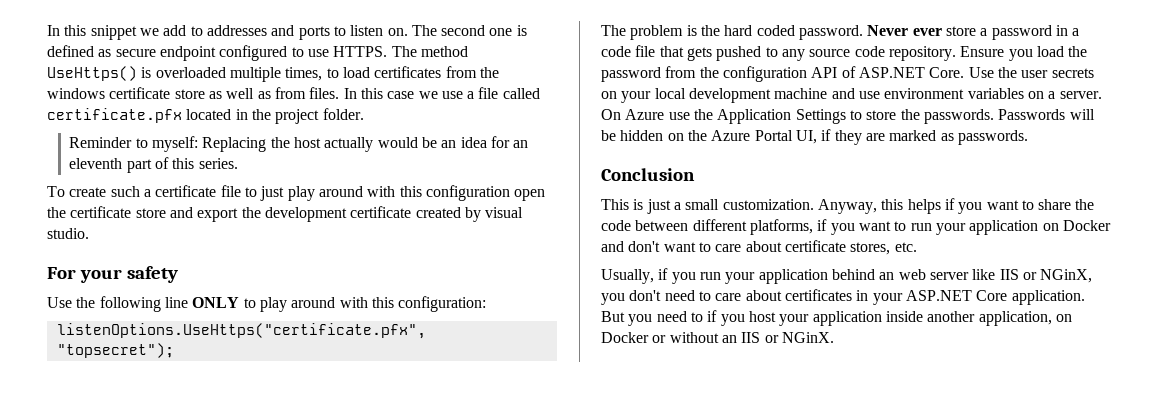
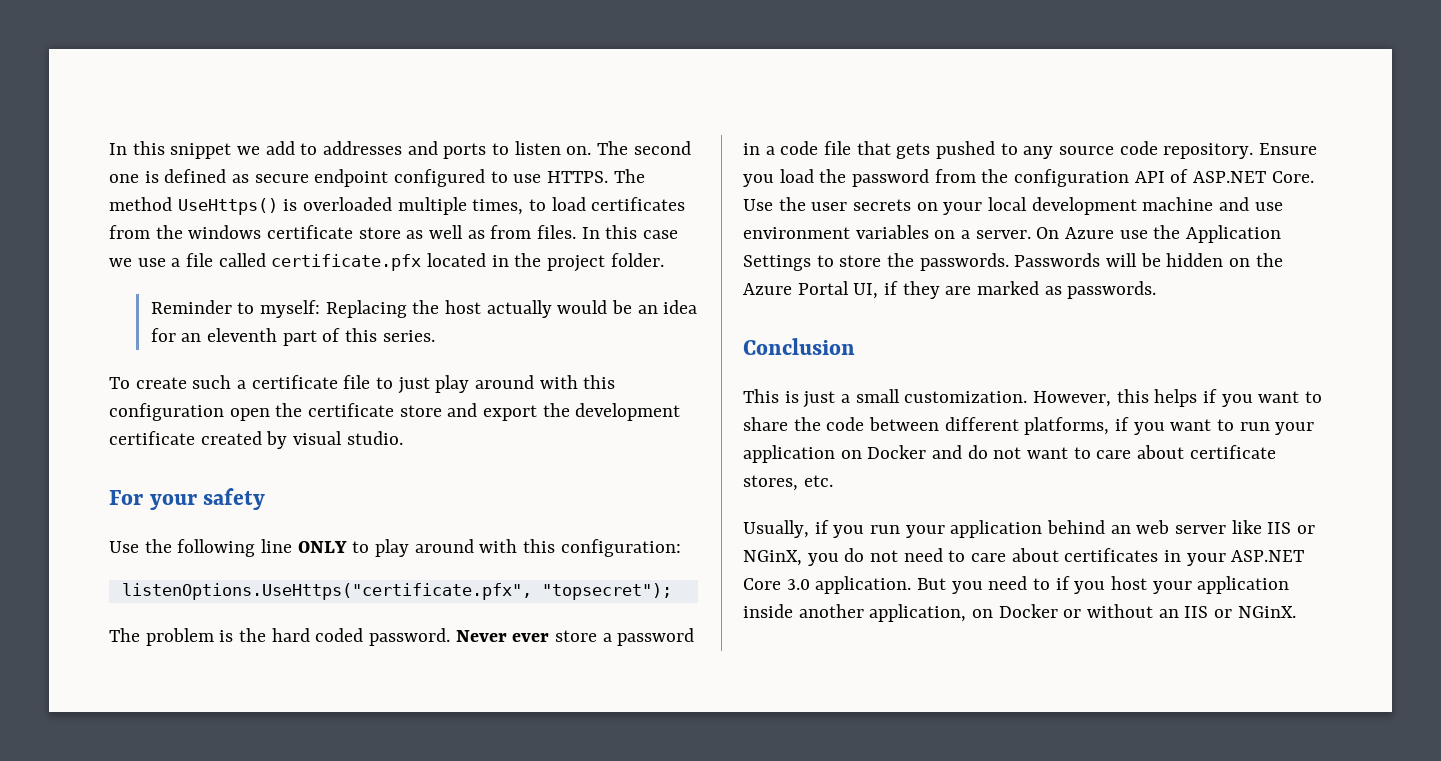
[817,199,877,214] Anyway, -> [1033,391,1112,407] However,
[628,241,661,252] don't -> [967,445,1022,459] do not
[629,290,662,301] don't -> [844,548,899,562] do not
(1008, 295) none -> [786,579,810,590] 3.0

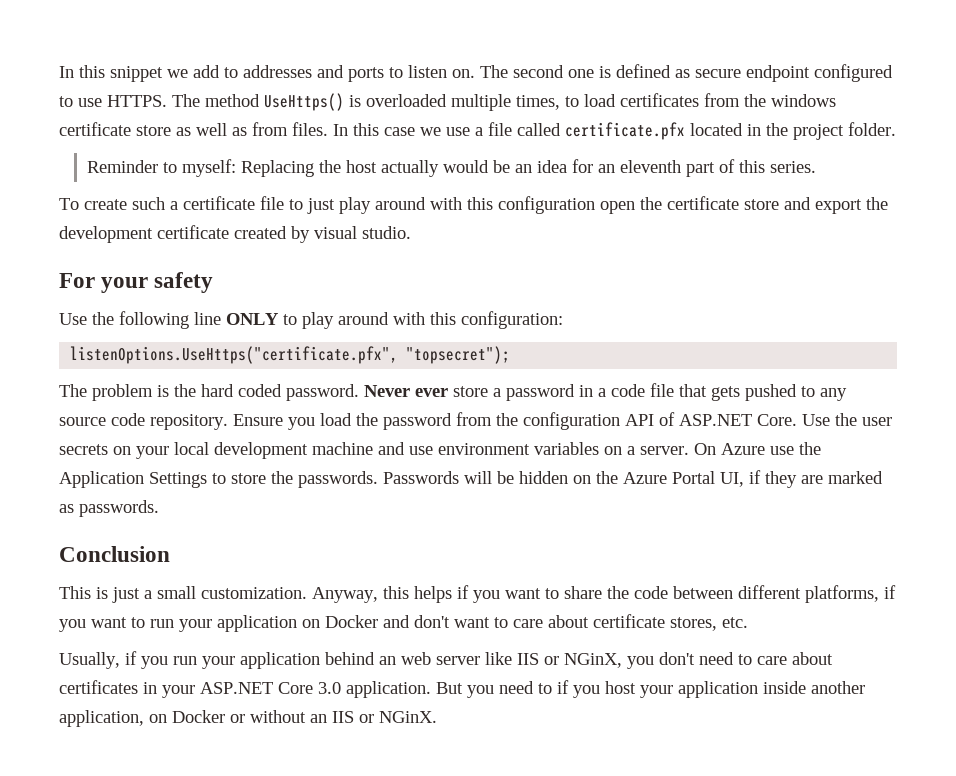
[1033,391,1112,407] However, -> [312,587,378,603] Anyway,
[967,445,1022,459] do not -> [414,615,450,628] don't
[844,548,899,562] do not -> [659,652,695,665] don't

